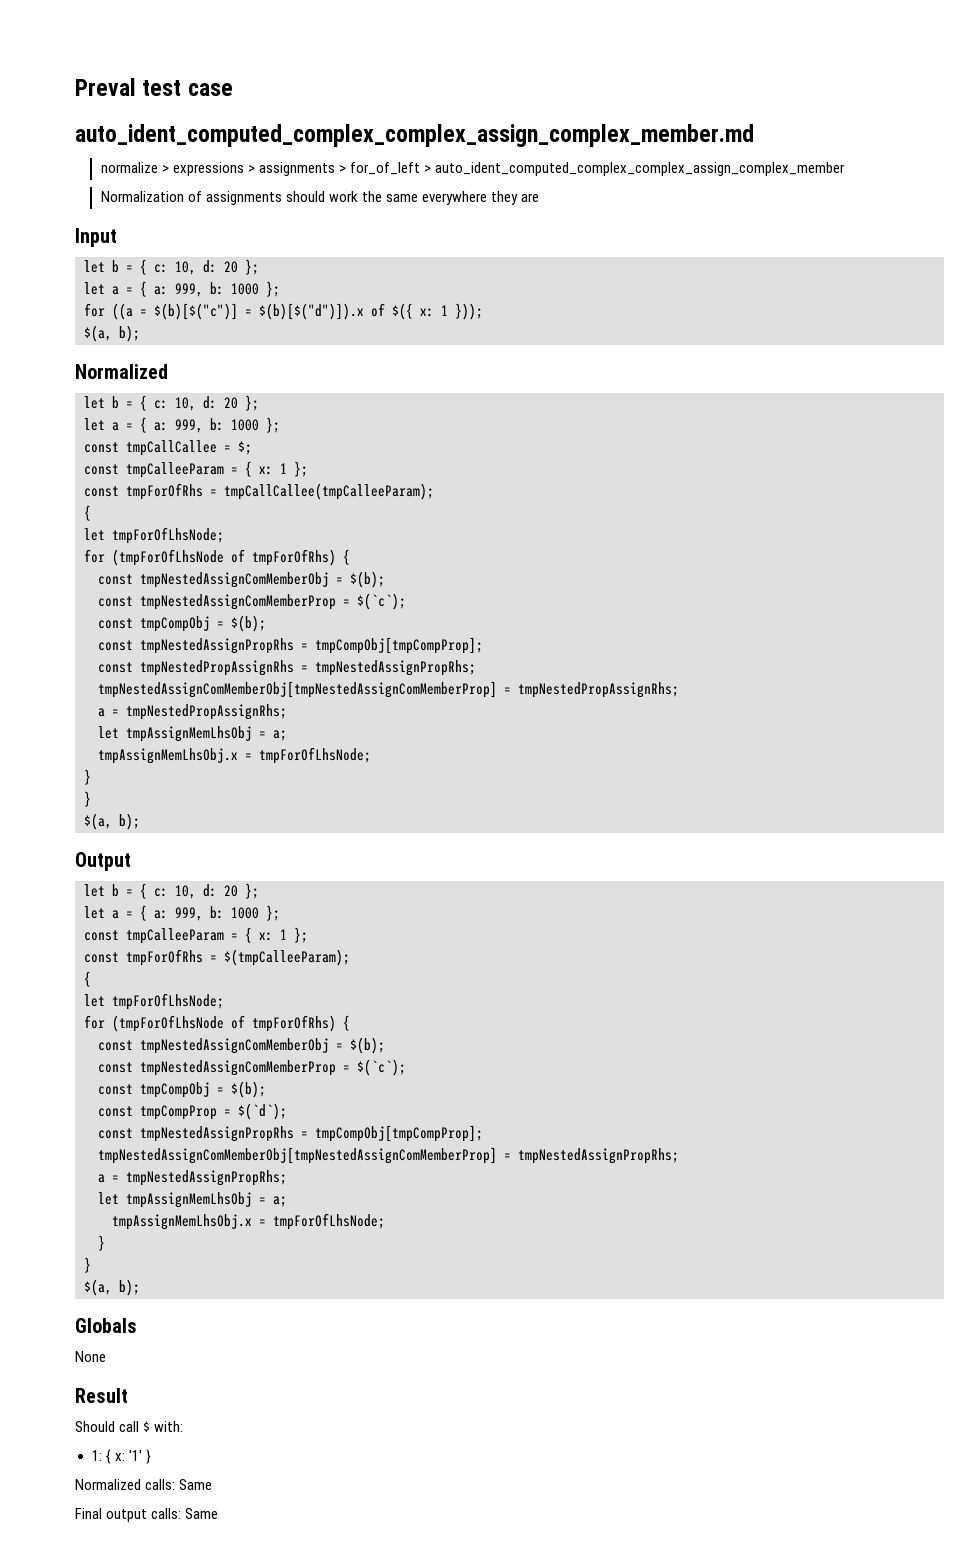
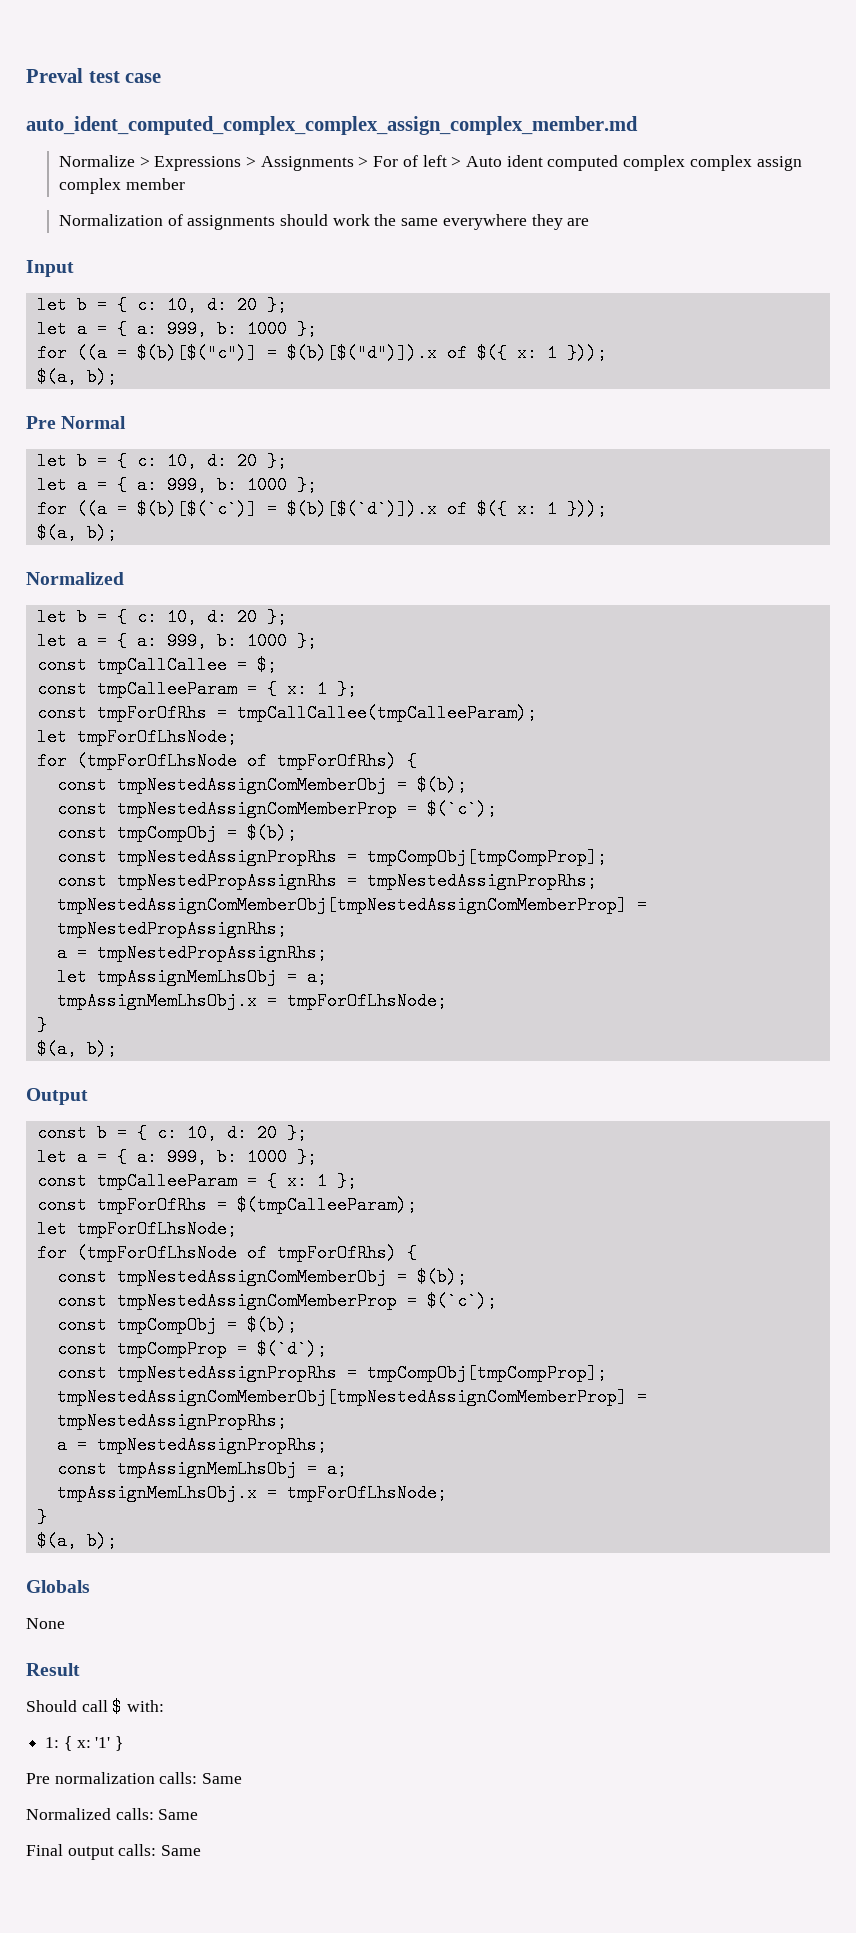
[100,162,846,176] normalize > expressions > assignments > for_of_left > auto_ident_computed_complex_complex_assign_complex_member -> [58,155,802,171] [58,178,185,194] Normalize > Expressions > Assignments > For of left > Auto ident computed complex complex assign complex member
(140, 333) none -> [26,416,127,429] [36,452,287,470] [36,476,317,494] [36,500,607,518] [36,524,117,542] // Pre Normal // let b = { c: 10, d: 20 }; // let a = { a: 999, b: 1000 }; // for ((a = $(b)[$(`c`)] = $(b)[$(`d`)]).x of $({ x: 1 })); // $(a, b);
[84,505,91,521] // { -> (537, 713) none
[84,791,91,807] // } -> (47, 1025) none
[84,884,105,897] let -> [36,1124,87,1142] const
[84,971,91,987] // { -> (417, 1205) none
[98,1192,287,1208] [112,1213,385,1230] [98,1235,105,1251] [84,1257,91,1273] let tmpAssignMemLhsObj = a; // tmpAssignMemLhsObj.x = tmpForOfLhsNode; // } // } -> [56,1460,347,1478] [56,1484,447,1502] [36,1508,47,1526] const tmpAssignMemLhsObj = a; // tmpAssignMemLhsObj.x = tmpForOfLhsNode; // }
(151, 1456) none -> [26,1772,243,1784] // Pre normalization calls: Same

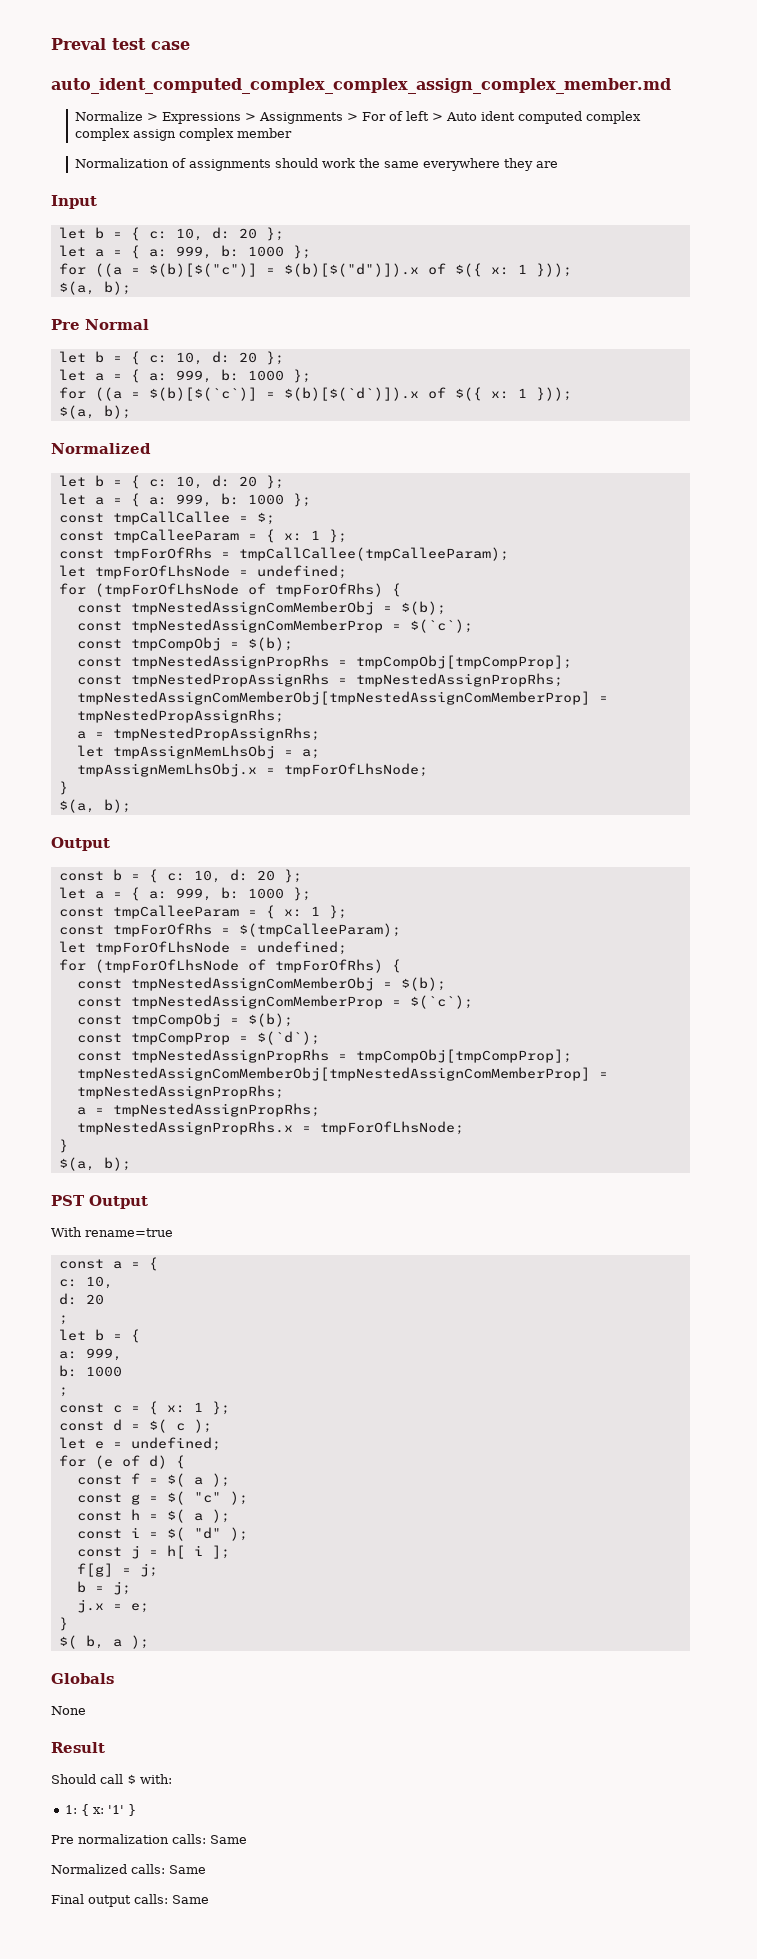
[76,728,237,746] tmpForOfLhsNode; -> [94,565,347,579] tmpForOfLhsNode = undefined;
[76,1220,237,1238] tmpForOfLhsNode; -> [94,941,347,955] tmpForOfLhsNode = undefined;
[56,1460,347,1478] [56,1484,447,1502] [36,1508,47,1526] [36,1532,117,1550] const tmpAssignMemLhsObj = a; // tmpAssignMemLhsObj.x = tmpForOfLhsNode; // } // $(a, b); -> [76,1121,464,1135] [58,1139,68,1153] [58,1157,131,1171] [51,1195,148,1209] [51,1227,173,1237] [58,1257,158,1271] [58,1276,113,1289] [58,1293,104,1305] [58,1315,68,1325] [58,1329,140,1343] [58,1348,122,1361] [58,1365,122,1377] [58,1387,68,1397] [58,1401,230,1415] [58,1419,212,1433] [58,1437,221,1451] [58,1455,185,1469] [76,1473,230,1487] [76,1491,248,1505] [76,1509,230,1523] [76,1527,248,1541] [76,1545,230,1559] [76,1563,158,1577] [76,1581,131,1595] [76,1599,149,1613] [58,1617,68,1631] [58,1635,149,1649] tmpNestedAssignPropRhs.x = tmpForOfLhsNode; // } // $(a, b); // PST Output // With rename=true // const a = { // c: 10, // d: 20 // ; // let b = { // a: 999, // b: 1000 // ; // const c = { x: 1 }; // const d = $( c ); // let e = undefined; // for (e of d) { // const f = $( a ); // const g = $( "c" ); // const h = $( a ); // const i = $( "d" ); // const j = h[ i ]; // f[g] = j; // b = j; // j.x = e; // } // $( b, a );

